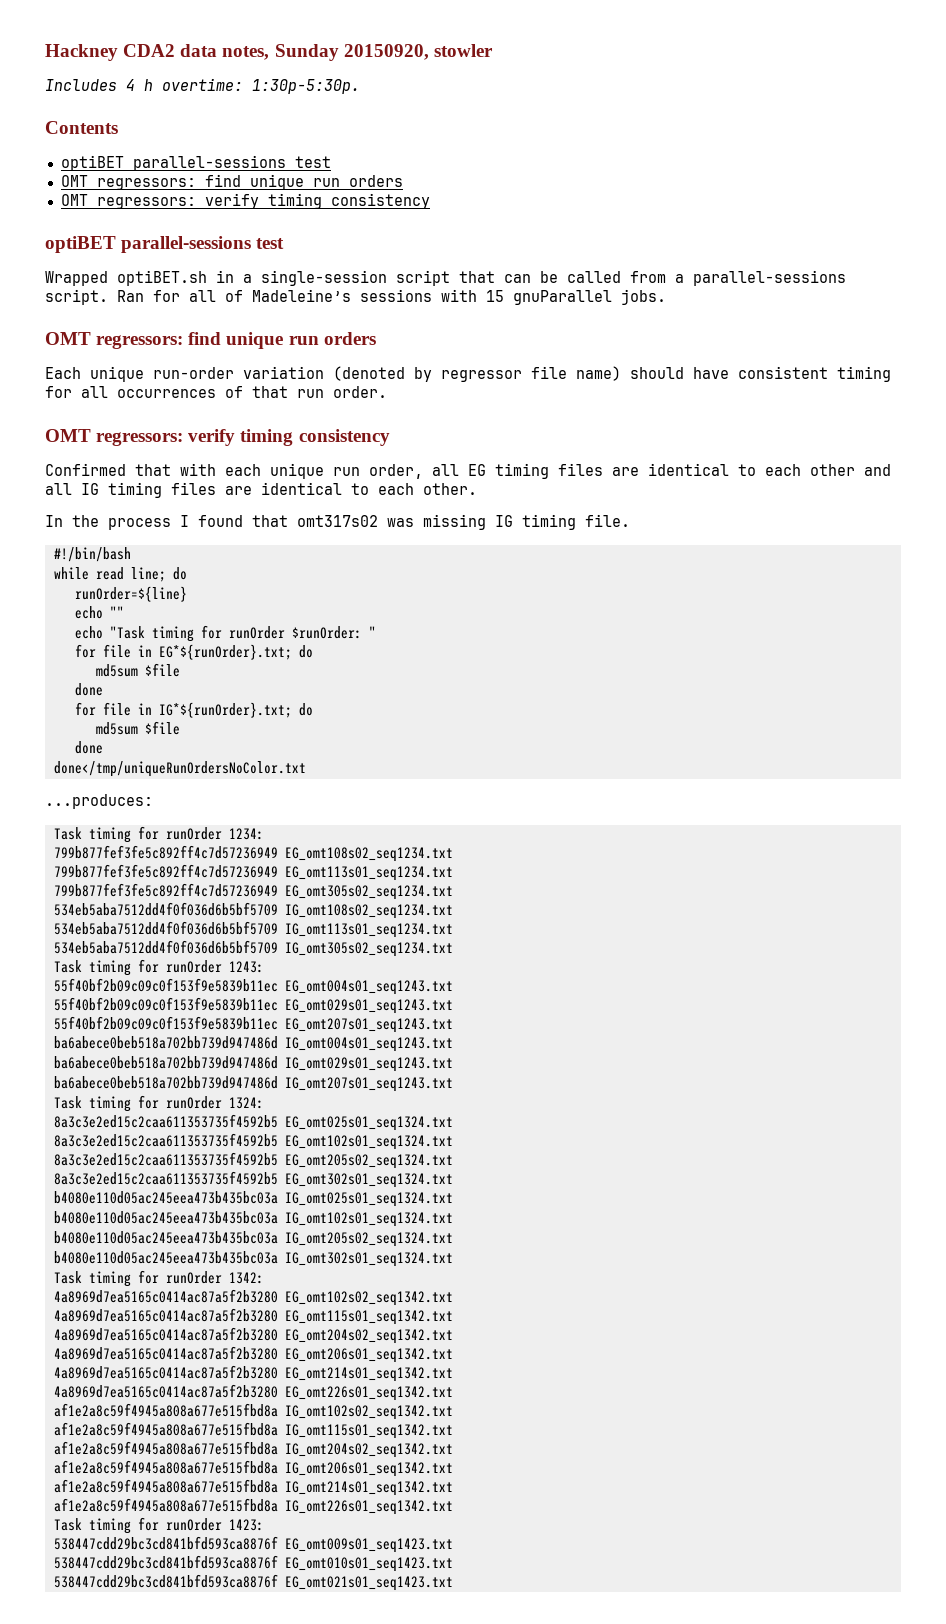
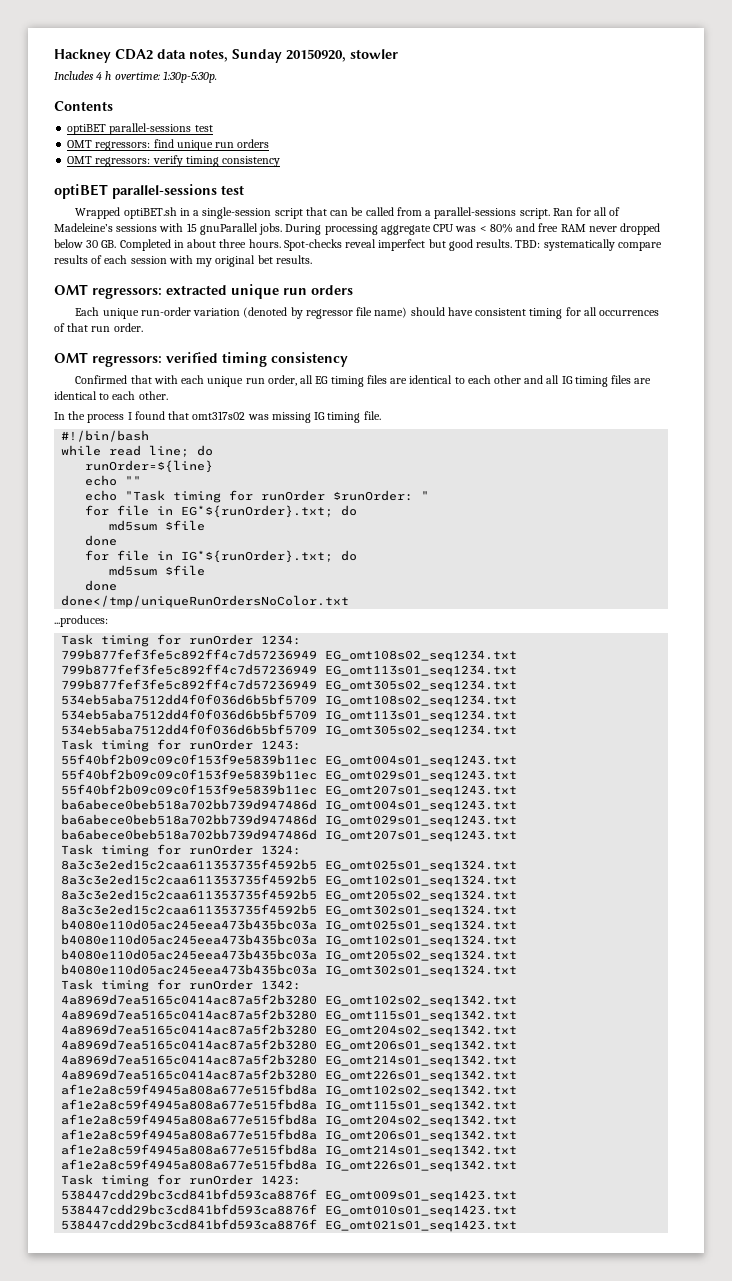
[45,332,222,349] // OMT regressors: find -> [285,223,661,235] [54,239,662,251] [54,255,312,267] [54,284,227,299] During processing aggregate CPU was < 80% and free RAM never dropped below 30 GB. Completed in about three hours. Spot-checks reveal imperfect but good results. TBD: systematically compare results of each session with my original bet results. // OMT regressors: extracted
[188,429,236,446] verify -> [166,352,218,363] verified

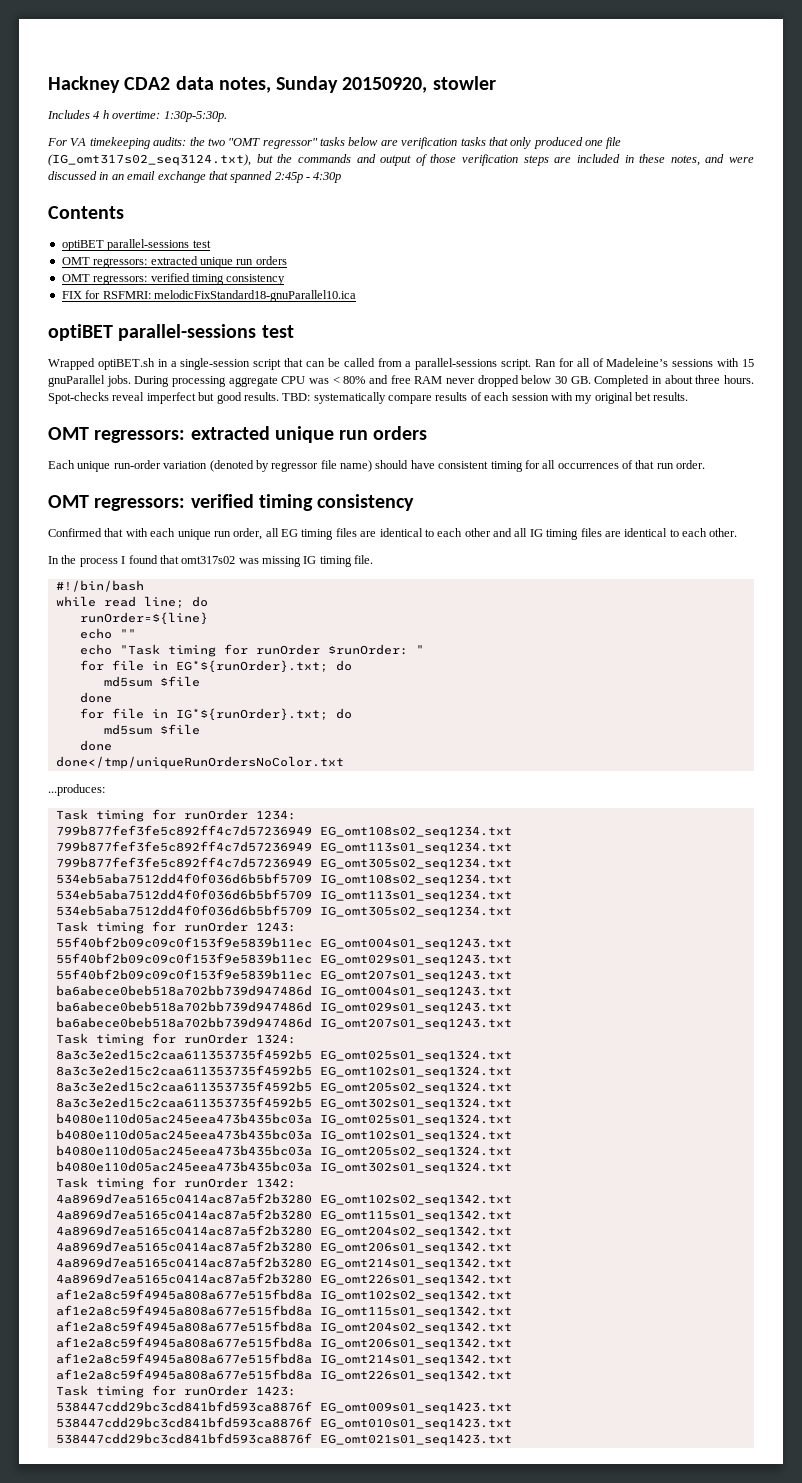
(217, 77) none -> [47,137,622,149] [48,154,754,166] [48,171,342,183] // For VA timekeeping audits: the two "OMT regressor" tasks below are verification tasks that only produced one file (IG_omt317s02_seq3124.txt), but the commands and output of those verification steps are included in these notes, and were discussed in an email exchange that spanned 2:45p - 4:30p
[153,139,174,148] find -> [150,256,198,265] extracted
[152,155,281,167] verify timing consistency -> [150,273,286,285] [61,290,356,302] verified timing consistency // FIX for RSFMRI: melodicFixStandard18-gnuParallel10.ica

